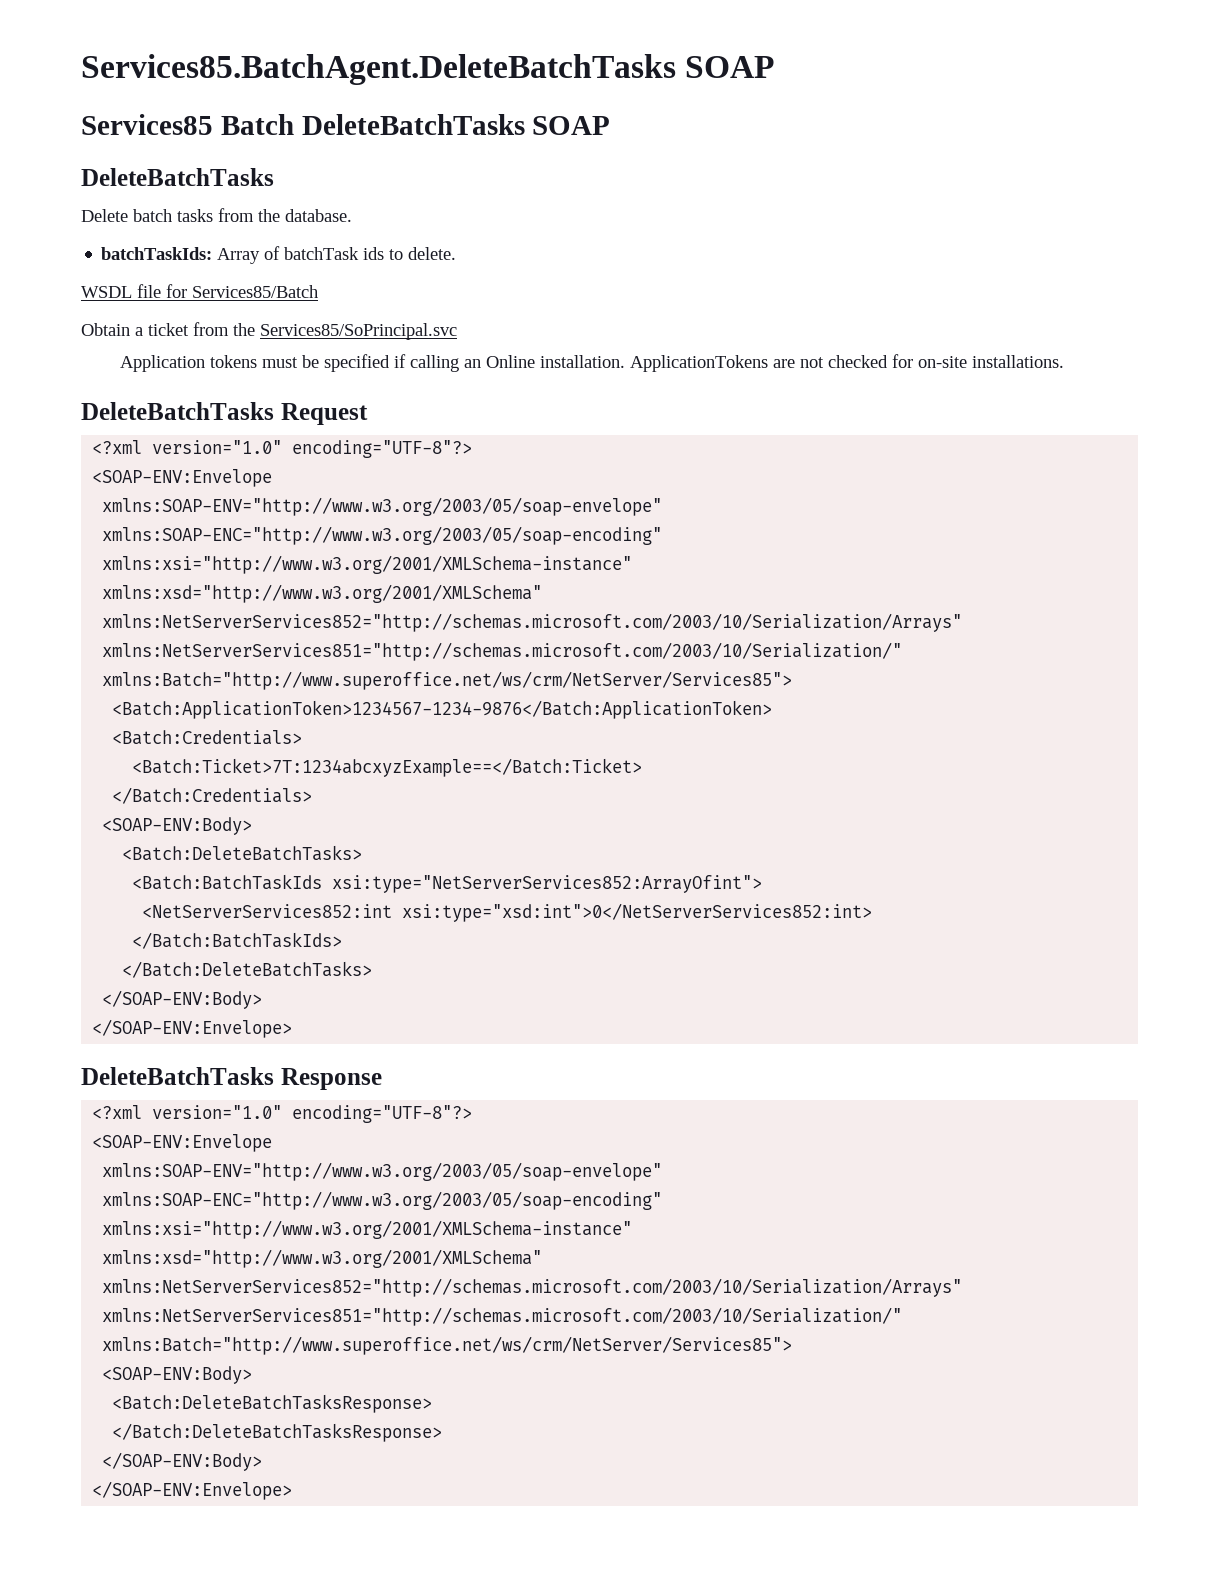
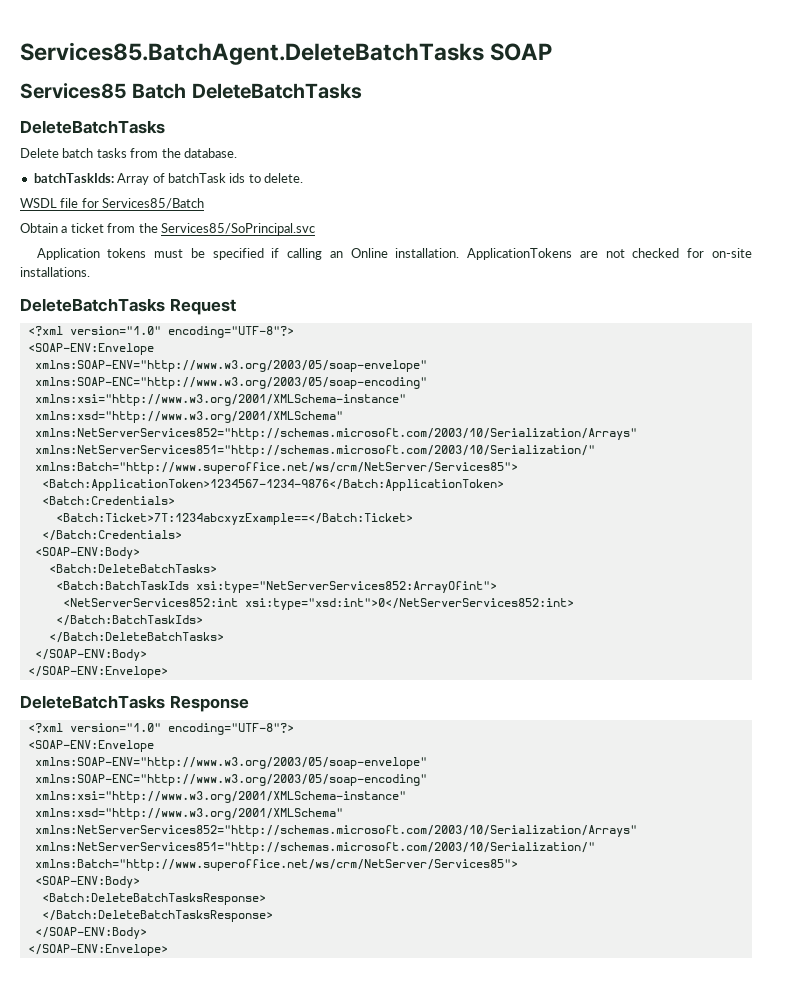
[532,116,611,135] SOAP -> (362, 91) none

